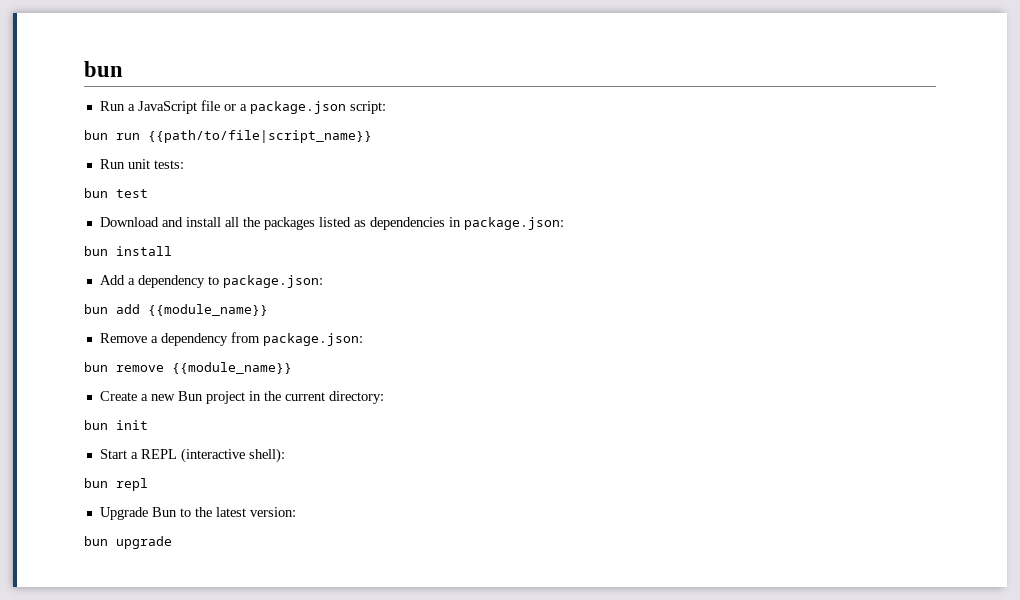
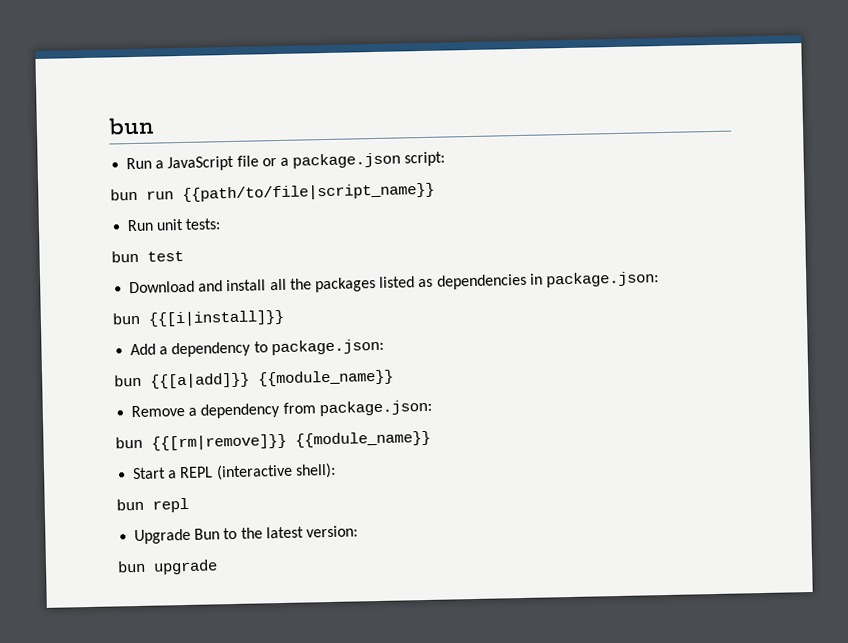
[116,246,172,256] install -> [148,309,285,327] {{[i|install]}}
[116,304,140,314] add -> [150,372,250,389] {{[a|add]}}
[116,362,292,374] [99,391,384,404] [84,420,148,430] remove {{module_name}} // Create a new Bun project in the current directory: // bun init -> [151,430,431,451] {{[rm|remove]}} {{module_name}}

